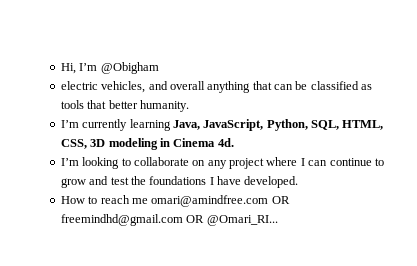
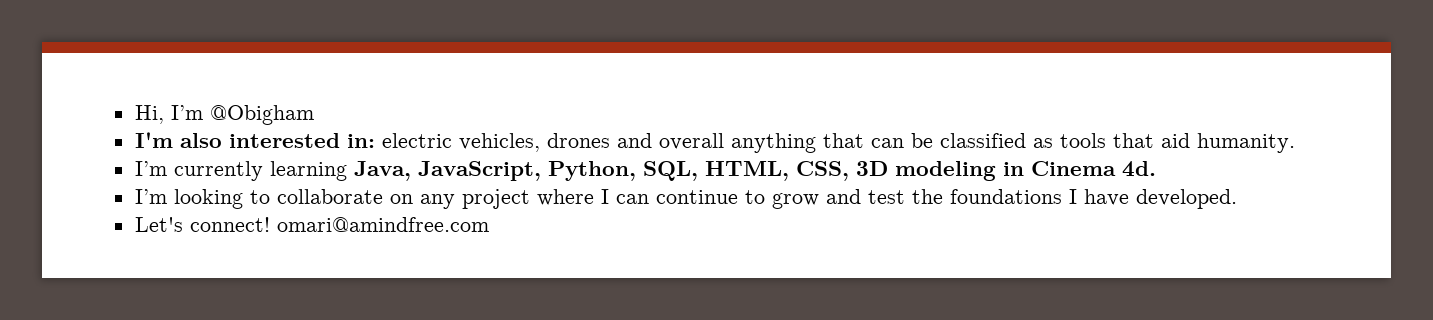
(159, 68) none -> [134,132,375,148] I'm also interested in:
(146, 87) none -> [546,133,610,148] drones
[108,100,138,109] better -> [1160,133,1190,148] aid
[60,195,290,207] [60,214,278,226] How to reach me omari@amindfree.com OR freemindhd@gmail.com OR @Omari_RI... -> [134,217,489,232] Let's connect! omari@amindfree.com

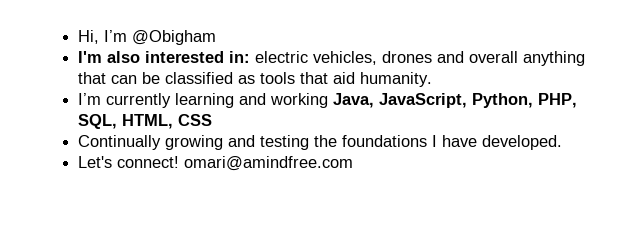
(347, 171) none -> [239,93,329,108] and working
(636, 171) none -> [538,93,578,108] PHP,
[795,161,1156,181] [134,189,905,209] CSS, 3D modeling in Cinema 4d. // I’m looking to collaborate on any project where I can continue to grow and test -> [178,114,213,126] [78,135,310,150] CSS // Continually growing and testing

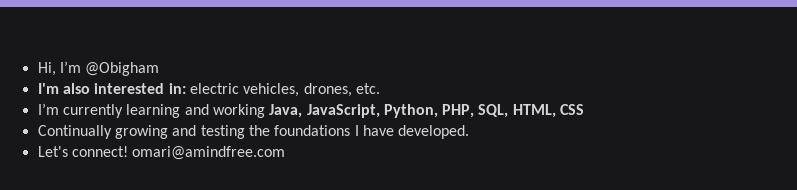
[382,51,586,66] [78,72,433,87] drones and overall anything that can be classified as tools that aid humanity. -> [303,83,380,97] drones, etc.

